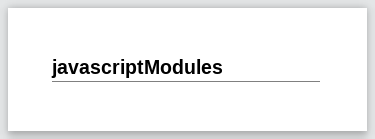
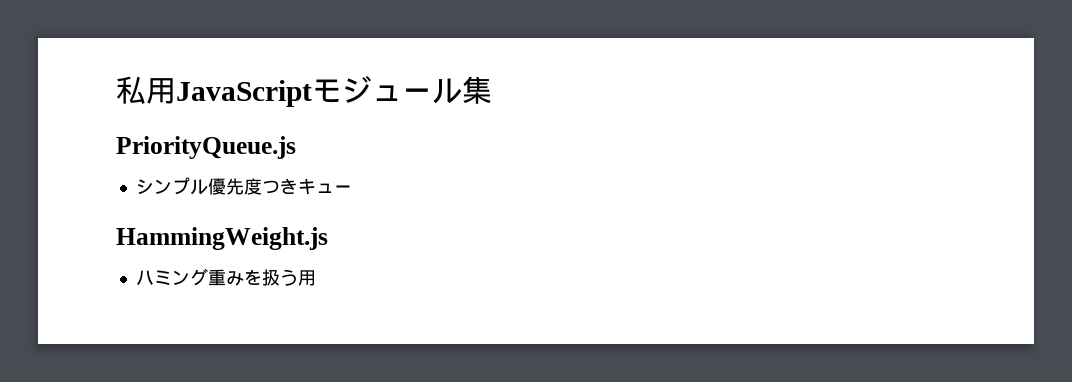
[51,59,223,78] javascriptModules -> [116,76,492,107] [116,136,296,159] [135,177,352,195] [116,227,328,250] [135,268,316,286] 私用JavaScriptモジュール集 // PriorityQueue.js // シンプル優先度つきキュー // HammingWeight.js // ハミング重みを扱う用

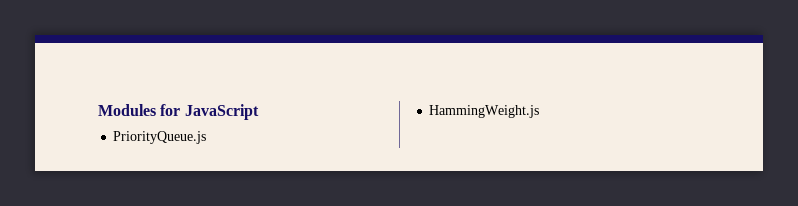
[116,76,176,104] 私用 -> [98,104,181,116] Modules for
[312,76,492,104] [116,136,296,159] [135,177,352,195] [116,227,328,250] [135,268,316,286] モジュール集 // PriorityQueue.js // シンプル優先度つきキュー // HammingWeight.js // ハミング重みを扱う用 -> [113,131,207,144] [429,105,540,118] // PriorityQueue.js // HammingWeight.js

